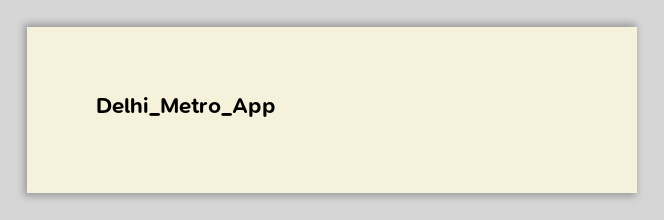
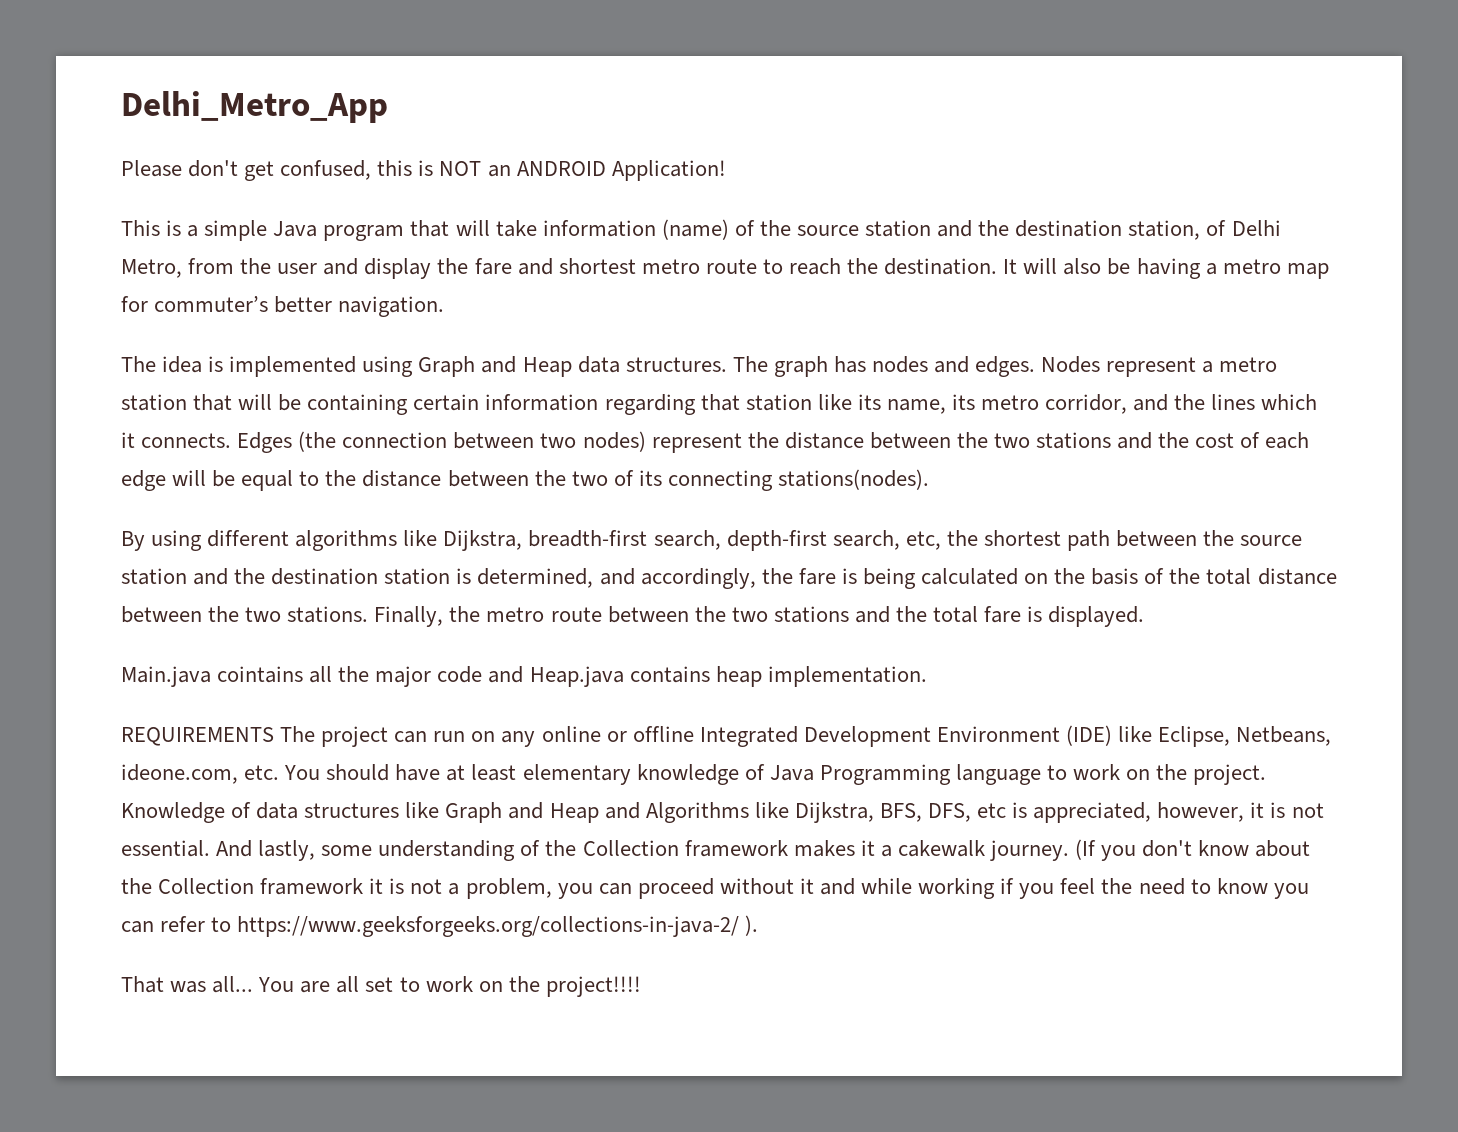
(276, 107) none -> [121,160,726,181] [121,219,1281,241] [121,258,1329,279] [121,296,445,317] [121,356,1278,377] [121,394,1318,415] [121,431,1310,453] [121,469,929,491] [121,530,1303,551] [121,568,1337,589] [121,606,1145,627] [121,666,927,687] [121,725,1332,747] [121,764,1267,785] [121,802,1324,823] [121,839,1311,861] [121,878,1309,899] [121,915,759,937] [121,976,641,997] // Please don't get confused, this is NOT an ANDROID Application! // This is a simple Java program that will take information (name) of the source station and the destination station, of Delhi Metro, from the user and display the fare and shortest metro route to reach the destination. It will also be having a metro map for commuter’s better navigation. // The idea is implemented using Graph and Heap data structures. The graph has nodes and edges. Nodes represent a metro station that will be containing certain information regarding that station like its name, its metro corridor, and the lines which it connects. Edges (the connection between two nodes) represent the distance between the two stations and the cost of each edge will be equal to the distance between the two of its connecting stations(nodes). // By using different algorithms like Dijkstra, breadth-first search, depth-first search, etc, the shortest path between the source station and the destination station is determined, and accordingly, the fare is being calculated on the basis of the total distance between the two stations. Finally, the metro route between the two stations and the total fare is displayed. // Main.java cointains all the major code and Heap.java contains heap implementation. // REQUIREMENTS The project can run on any online or offline Integrated Development Environment (IDE) like Eclipse, Netbeans, ideone.com, etc. You should have at least elementary knowledge of Java Programming language to work on the project. Knowledge of data structures like Graph and Heap and Algorithms like Dijkstra, BFS, DFS, etc is appreciated, however, it is not essential. And lastly, some understanding of the Collection framework makes it a cakewalk journey. (If you don't know about the Collection framework it is not a problem, you can proceed without it and while working if you feel the need to know you can refer to https://www.geeksforgeeks.org/collections-in-java-2/ ). // That was all... You are all set to work on the project!!!!

